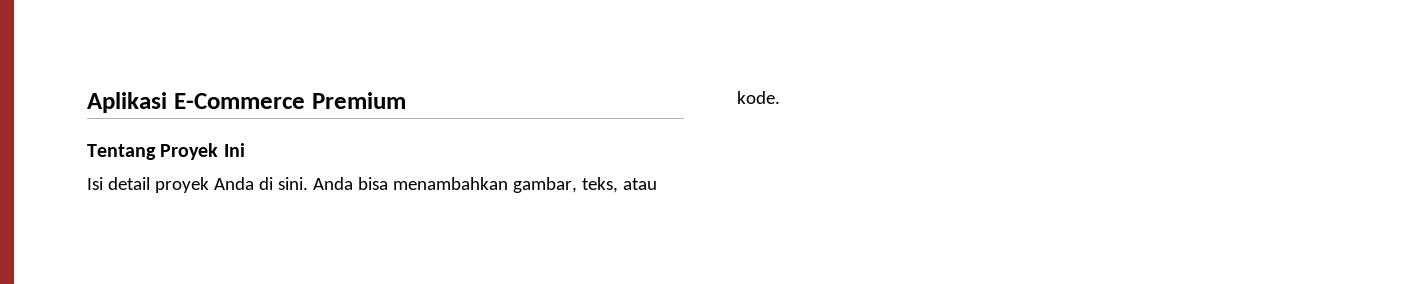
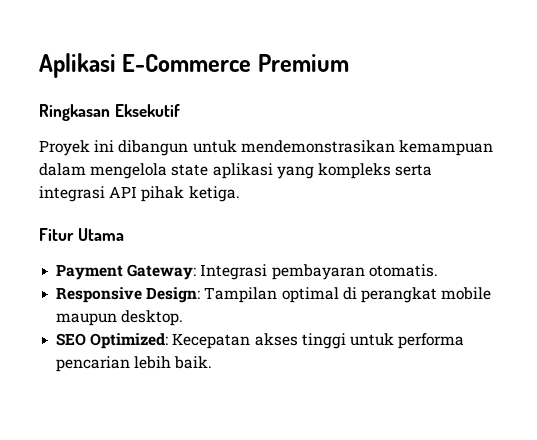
[87,143,245,160] [87,177,657,193] [737,91,780,104] Tentang Proyek Ini // Isi detail proyek Anda di sini. Anda bisa menambahkan gambar, teks, atau kode. -> [39,104,180,121] [39,140,493,156] [39,163,433,179] [39,186,240,202] [39,228,124,241] [56,264,438,280] [56,287,492,303] [56,310,184,326] [56,333,465,349] [56,356,213,372] Ringkasan Eksekutif // Proyek ini dibangun untuk mendemonstrasikan kemampuan dalam mengelola state aplikasi yang kompleks serta integrasi API pihak ketiga. // Fitur Utama // Payment Gateway: Integrasi pembayaran otomatis. // Responsive Design: Tampilan optimal di perangkat mobile maupun desktop. // SEO Optimized: Kecepatan akses tinggi untuk performa pencarian lebih baik.

